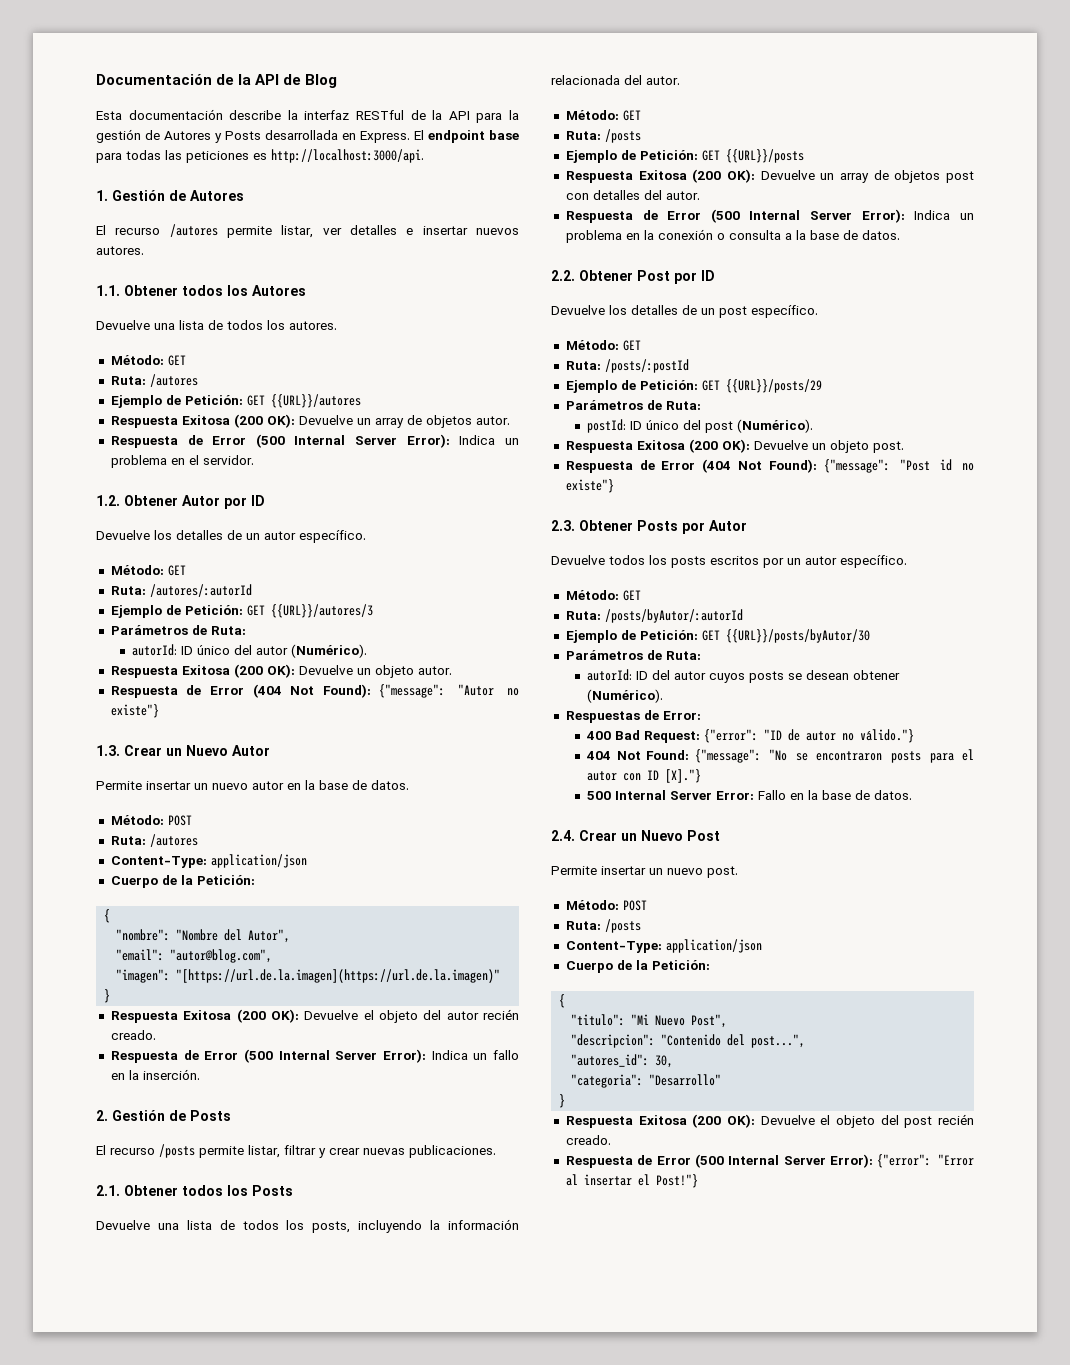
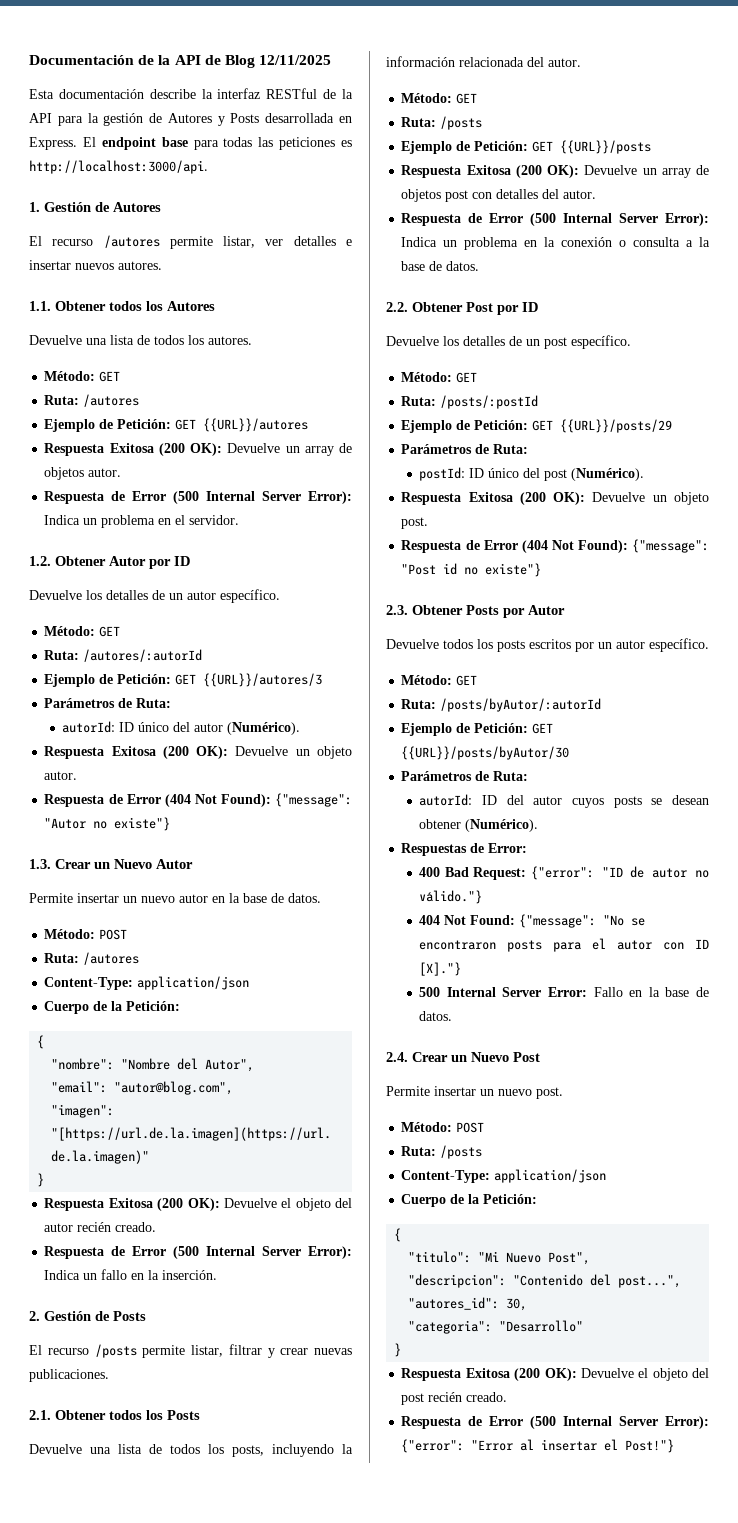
(338, 81) none -> [259,55,332,65] 12/11/2025

